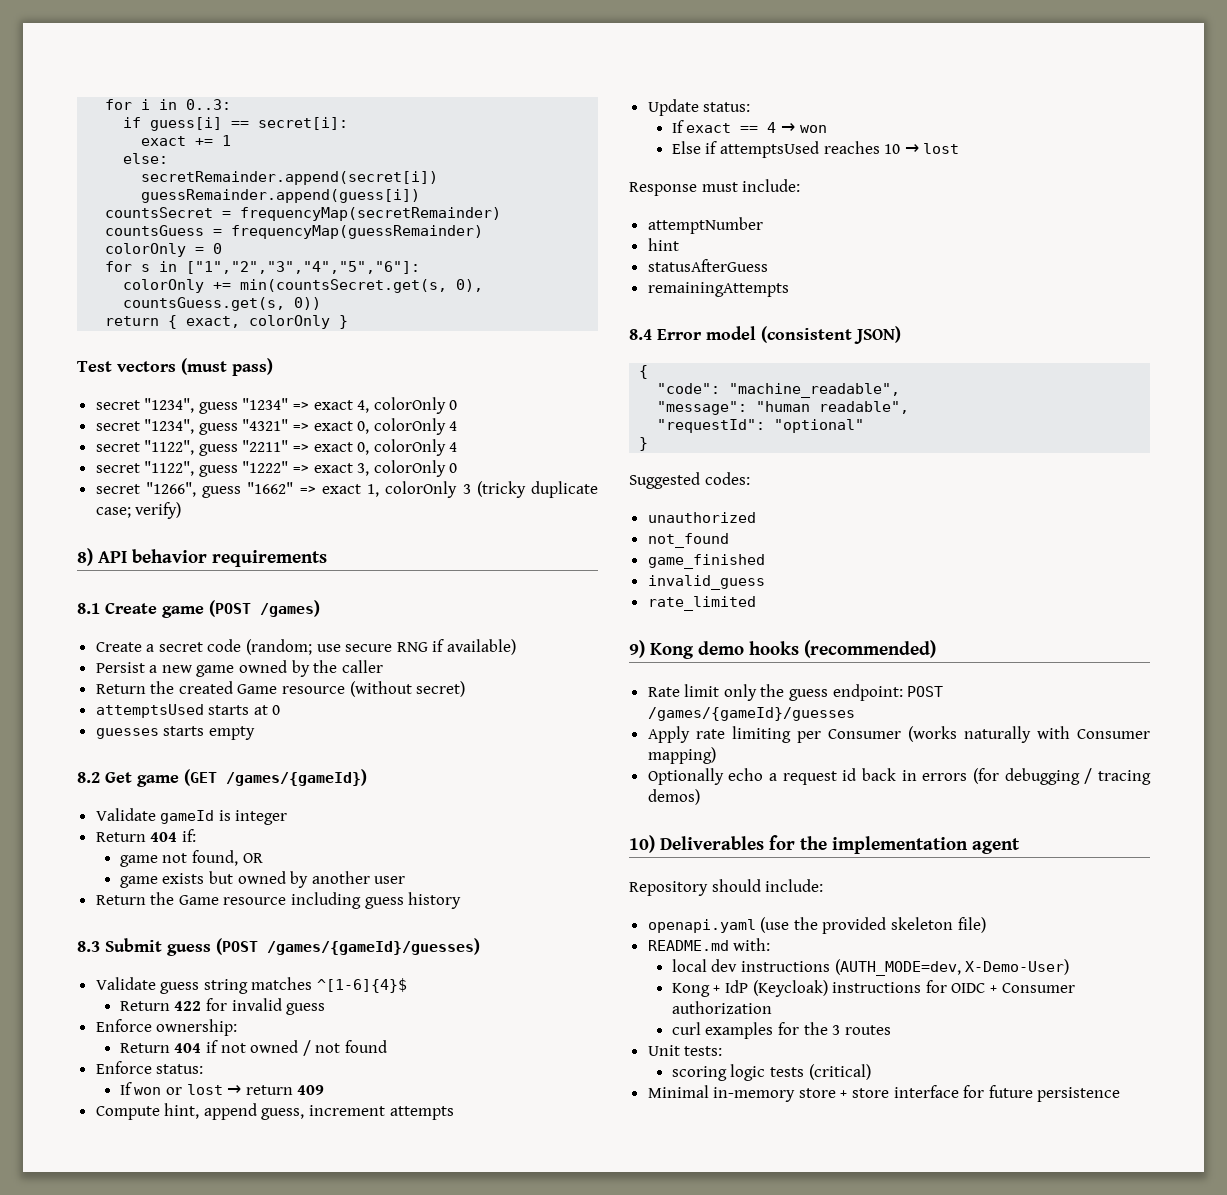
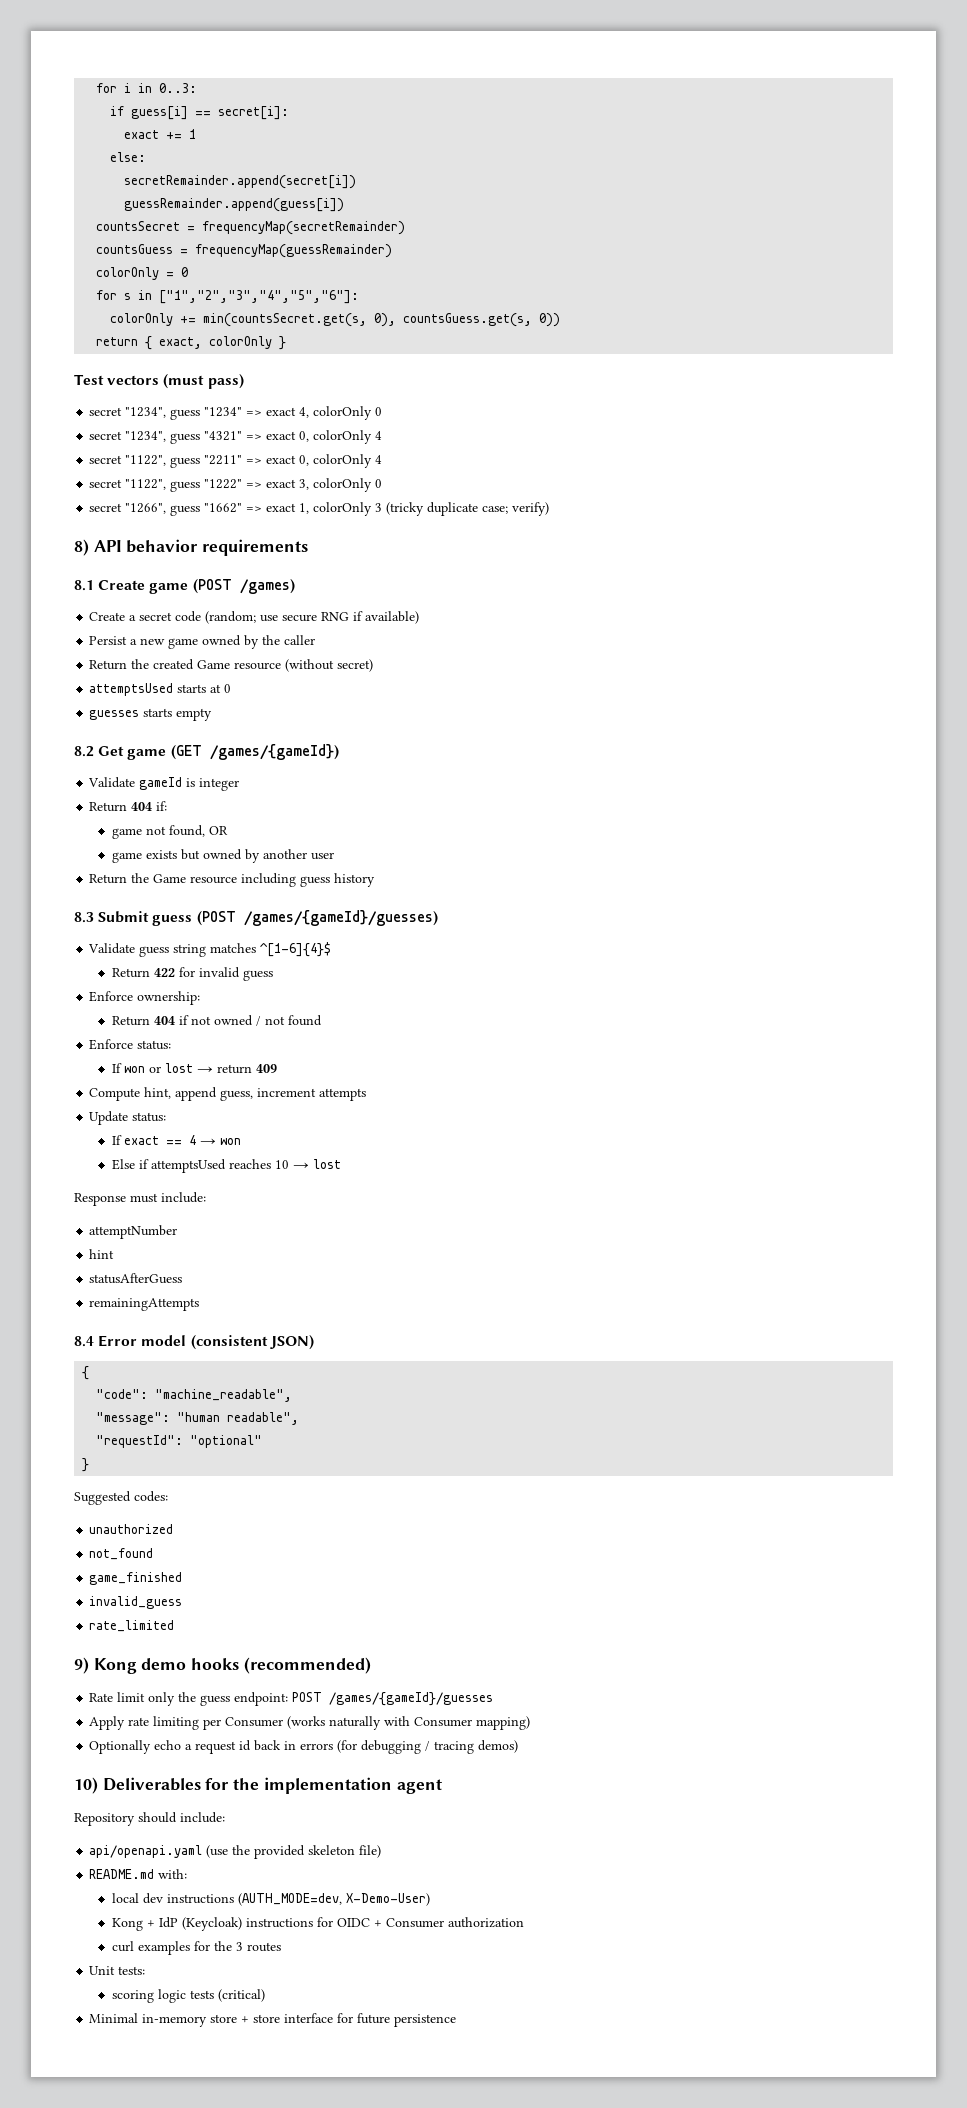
[647,919,756,933] openapi.yaml -> [89,1845,203,1858] api/openapi.yaml

